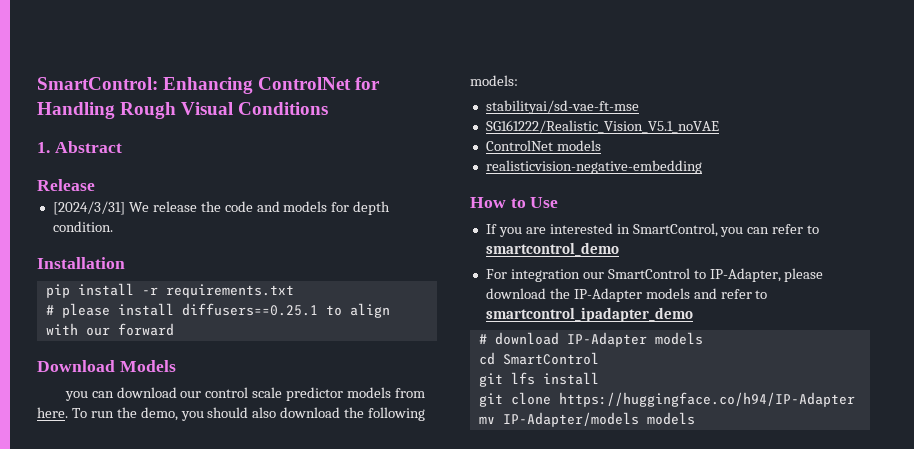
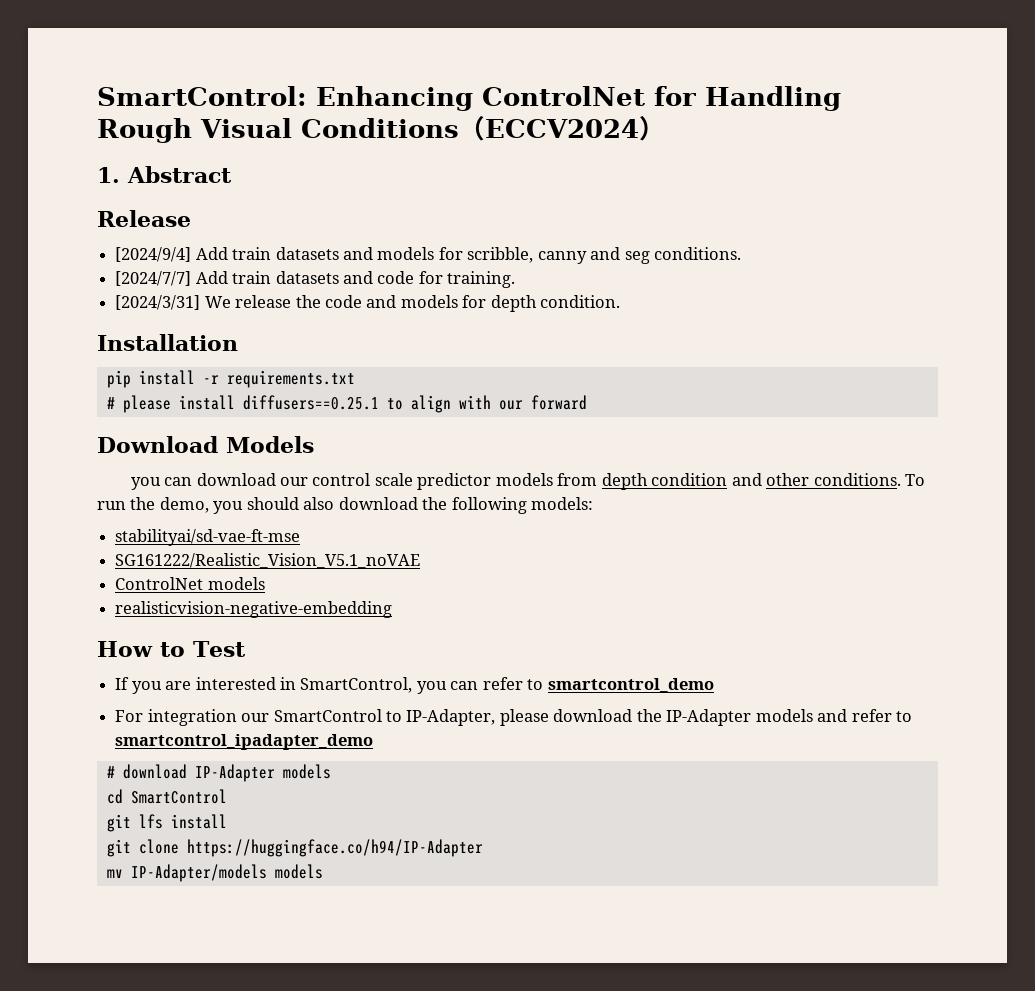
(329, 108) none -> [459,116,665,141] （ECCV2024）
(95, 185) none -> [115,247,742,264] [115,271,516,288] // [2024/9/4] Add train datasets and models for scribble, canny and seg conditions. // [2024/7/7] Add train datasets and code for training.
[37,407,68,418] here. -> [601,473,901,490] depth condition and other conditions.
[530,197,559,208] Use -> [193,641,246,657] Test

